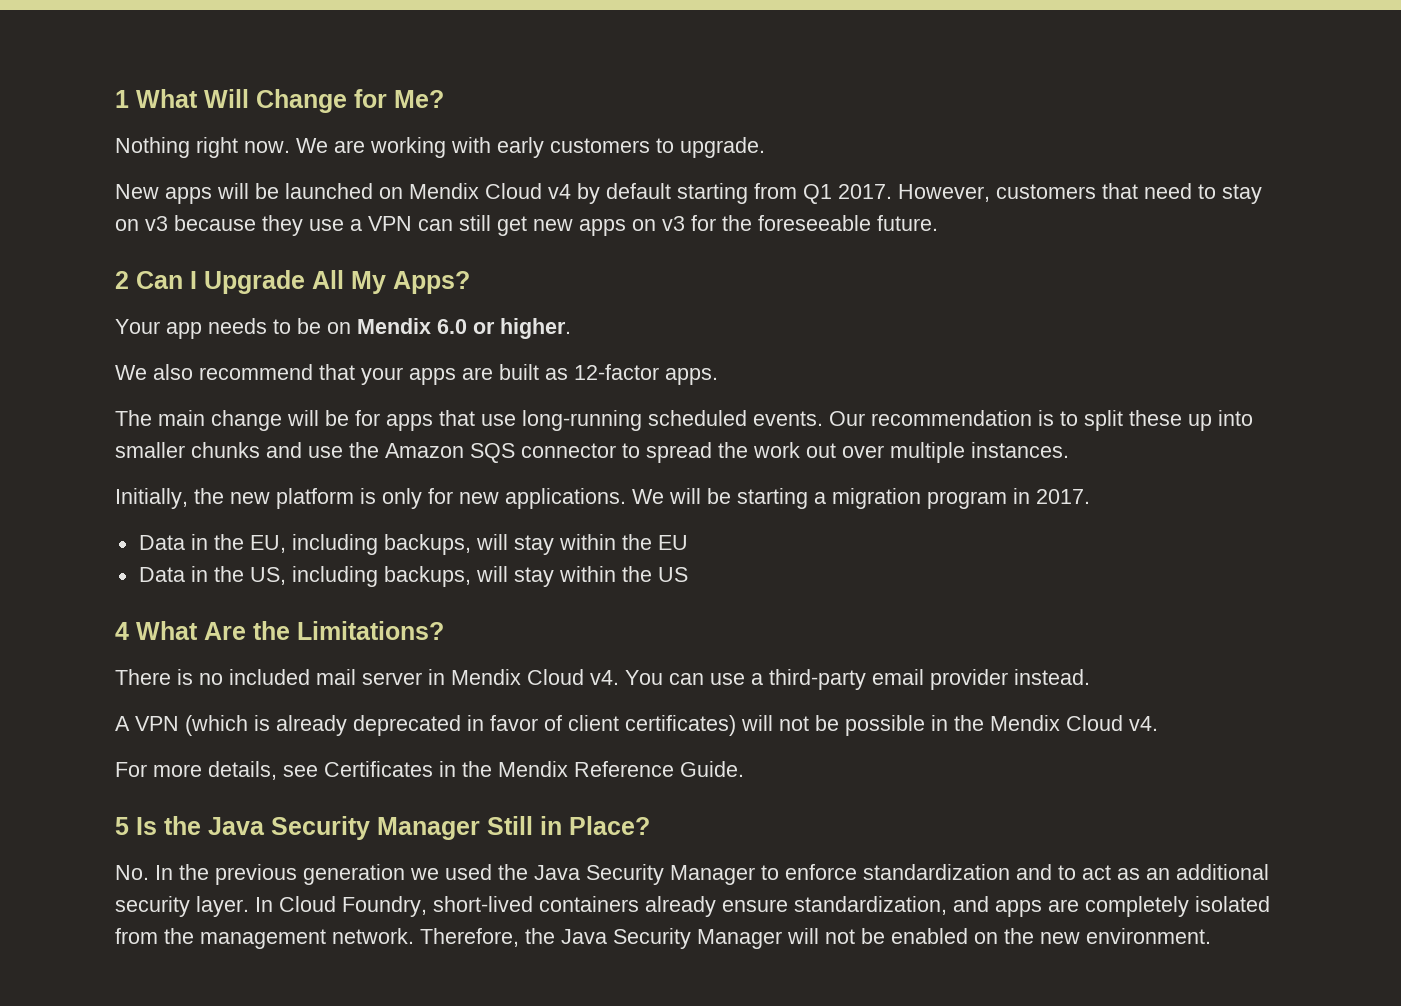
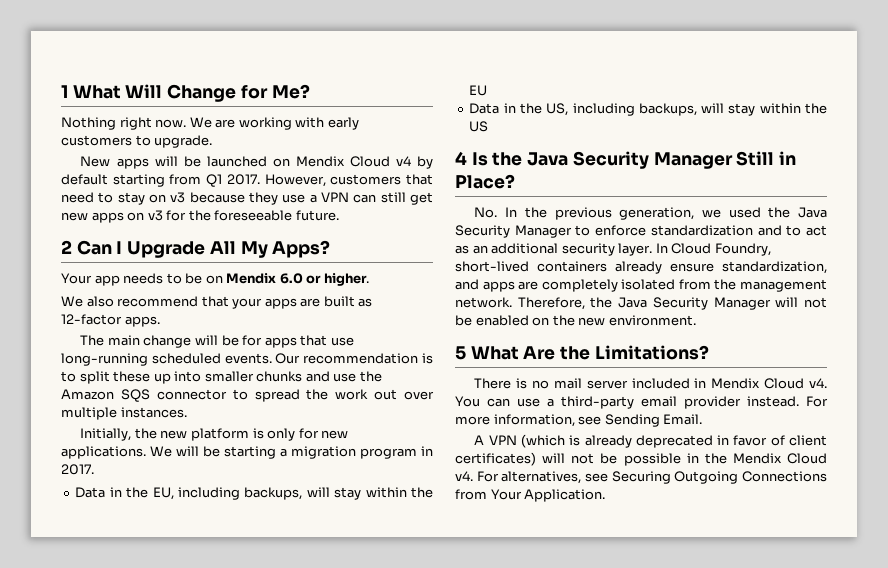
[136,621,444,640] [115,669,1090,690] [115,715,1158,736] [115,761,744,780] [115,817,129,835] What Are the Limitations? // There is no included mail server in Mendix Cloud v4. You can use a third-party email provider instead. // A VPN (which is already deprecated in favor of client certificates) will not be possible in the Mendix Cloud v4. // For more details, see Certificates in the Mendix Reference Guide. // 5 -> (467, 158) none
[303,864,405,885] generation -> [619,207,695,220] generation,
(1211, 936) none -> [455,345,709,360] [474,378,827,389] [455,396,828,409] [455,414,703,427] [474,434,827,448] [455,452,827,466] [455,471,827,484] [455,489,606,502] // 5 What Are the Limitations? // There is no mail server included in Mendix Cloud v4. You can use a third-party email provider instead. For more information, see Sending Email. // A VPN (which is already deprecated in favor of client certificates) will not be possible in the Mendix Cloud v4. For alternatives, see Securing Outgoing Connections from Your Application.

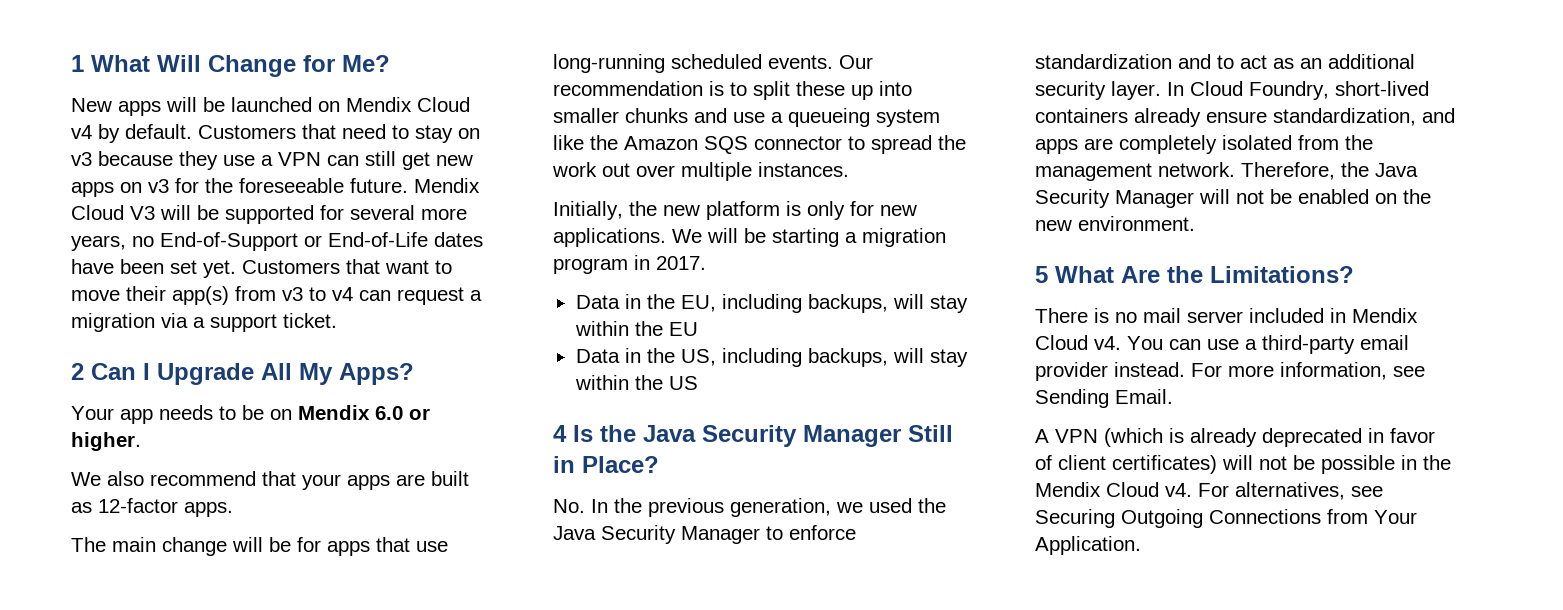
[61,117,359,130] [61,135,213,148] // Nothing right now. We are working with early customers to upgrade. -> (390, 63) none
[61,174,402,187] default starting from Q1 2017. However, customers -> [125,124,296,139] default. Customers
(339, 215) none -> [414,178,480,193] [71,205,467,224] [71,232,483,251] [71,259,452,278] [71,286,482,305] [71,313,337,332] Mendix Cloud V3 will be supported for several more years, no End-of-Support or End-of-Life dates have been set yet. Customers that want to move their app(s) from v3 to v4 can request a migration via a support ticket.
(357, 377) none -> [771,108,940,127] [553,135,584,150] a queueing system like

